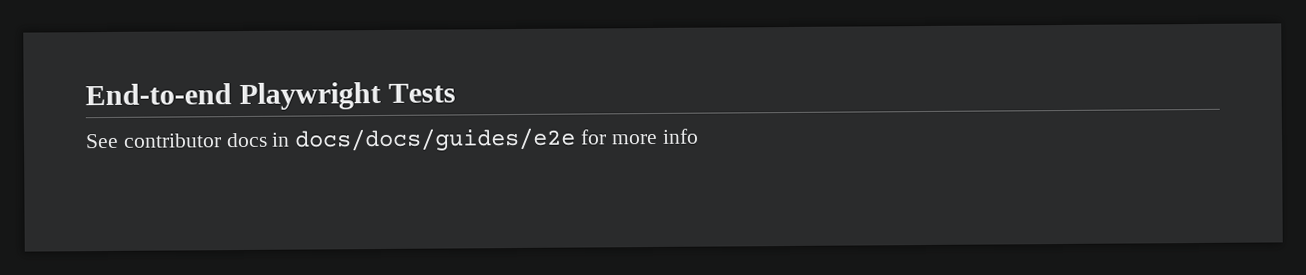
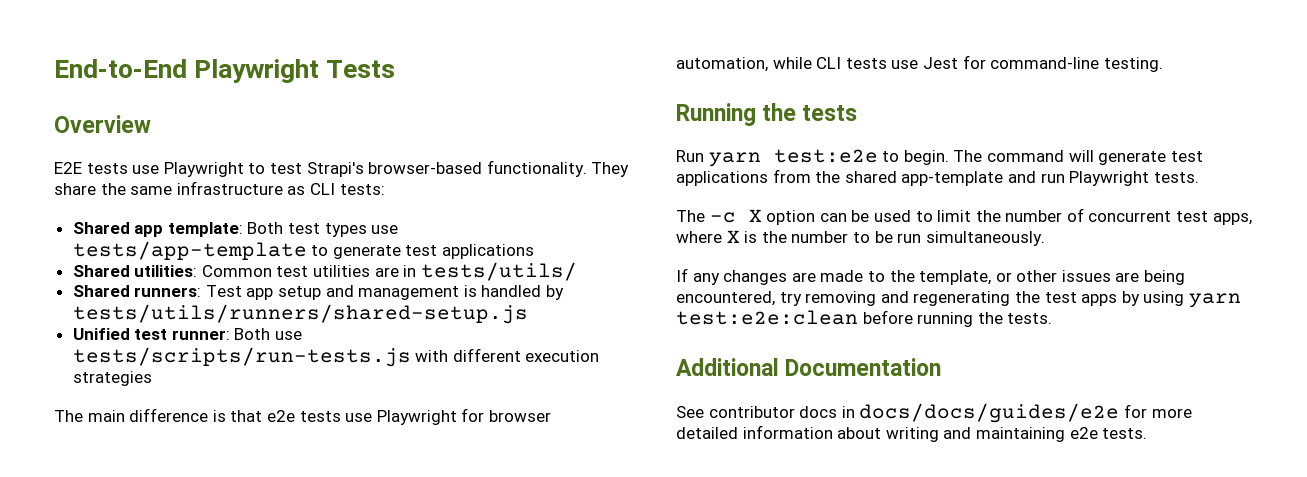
[85,83,232,106] End-to-end -> [54,59,187,78] End-to-End
(457, 93) none -> [54,115,151,133] [54,160,630,177] [54,181,385,195] [72,222,399,237] [72,241,535,260] [72,262,577,281] [72,285,565,300] [72,304,528,324] [72,328,303,340] [72,347,600,367] [72,371,152,386] [54,408,551,425] [676,55,1163,72] [676,103,858,126] [676,149,1203,167] [676,169,1199,186] [676,208,1252,225] [676,230,1045,246] [676,268,1186,285] [676,291,1241,308] [676,310,1053,327] [676,358,942,376] // Overview // E2E tests use Playwright to test Strapi's browser-based functionality. They share the same infrastructure as CLI tests: // Shared app template: Both test types use tests/app-template to generate test applications // Shared utilities: Common test utilities are in tests/utils/ // Shared runners: Test app setup and management is handled by tests/utils/runners/shared-setup.js // Unified test runner: Both use tests/scripts/run-tests.js with different execution strategies // The main difference is that e2e tests use Playwright for browser automation, while CLI tests use Jest for command-line testing. // Running the tests // Run yarn test:e2e to begin. The command will generate test applications from the shared app-template and run Playwright tests. // The -c X option can be used to limit the number of concurrent test apps, where X is the number to be run simultaneously. // If any changes are made to the template, or other issues are being encountered, try removing and regenerating the test apps by using yarn test:e2e:clean before running the tests. // Additional Documentation
[661,128,699,144] info -> [676,425,1148,442] detailed information about writing and maintaining e2e tests.

